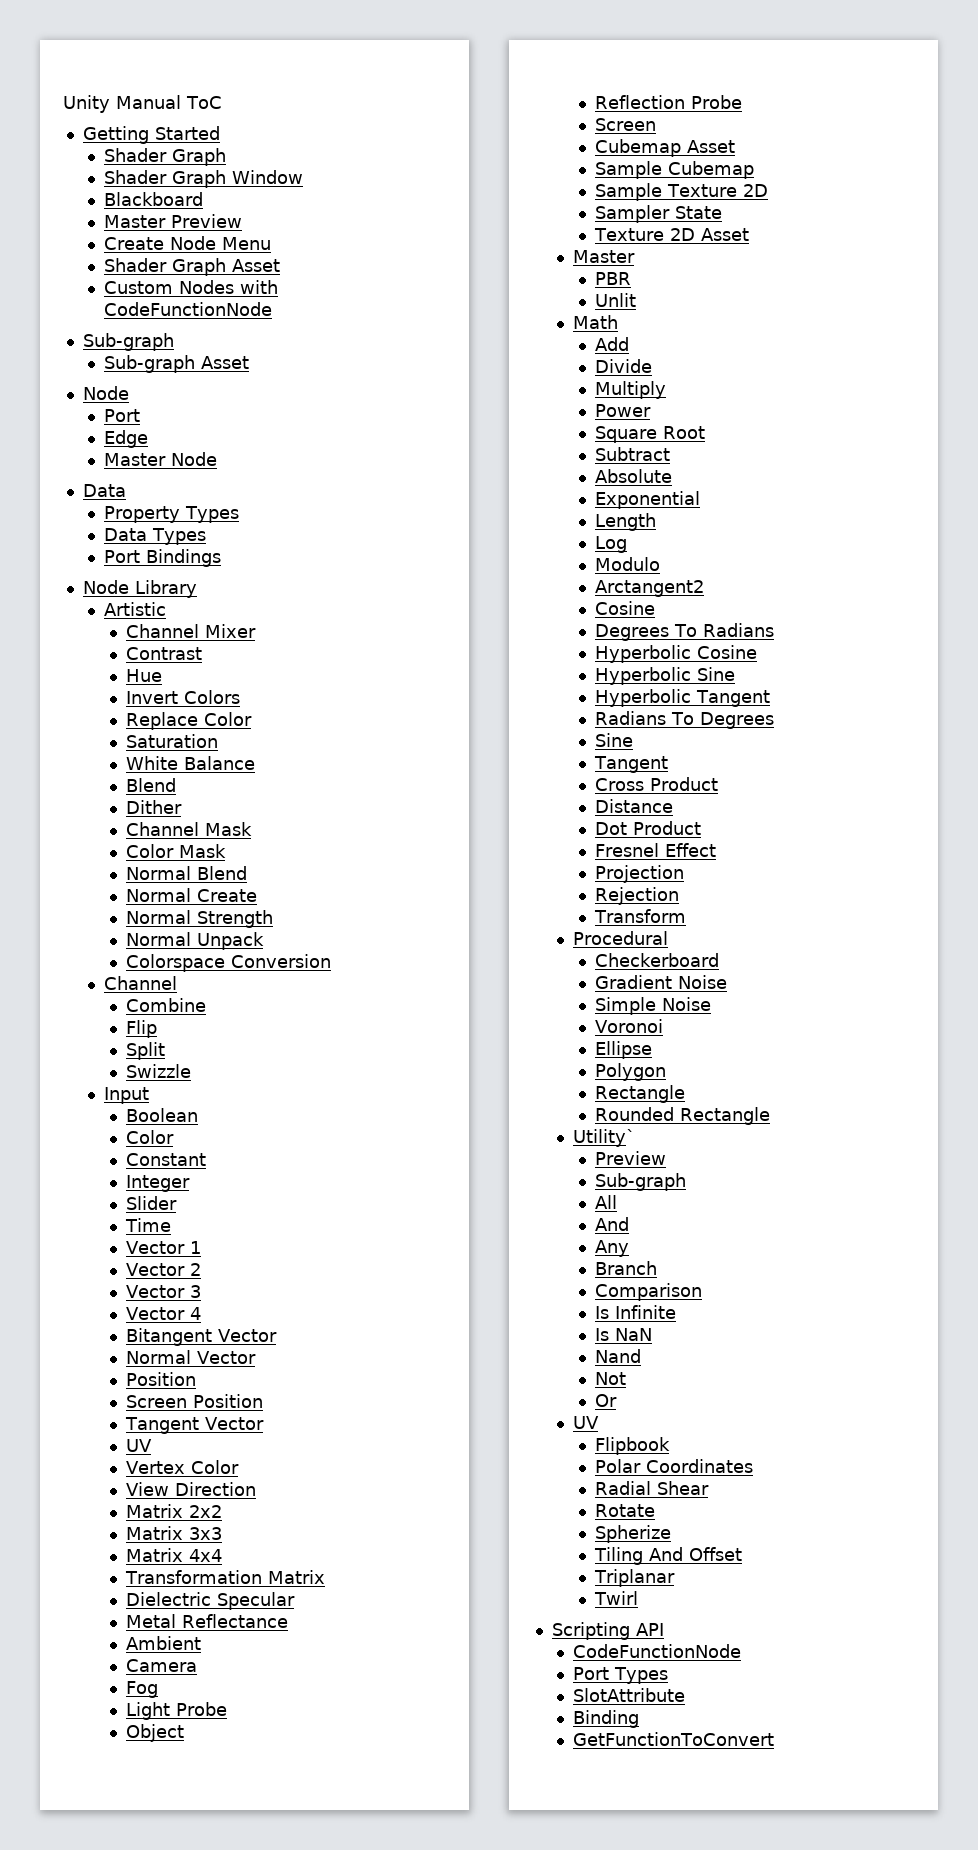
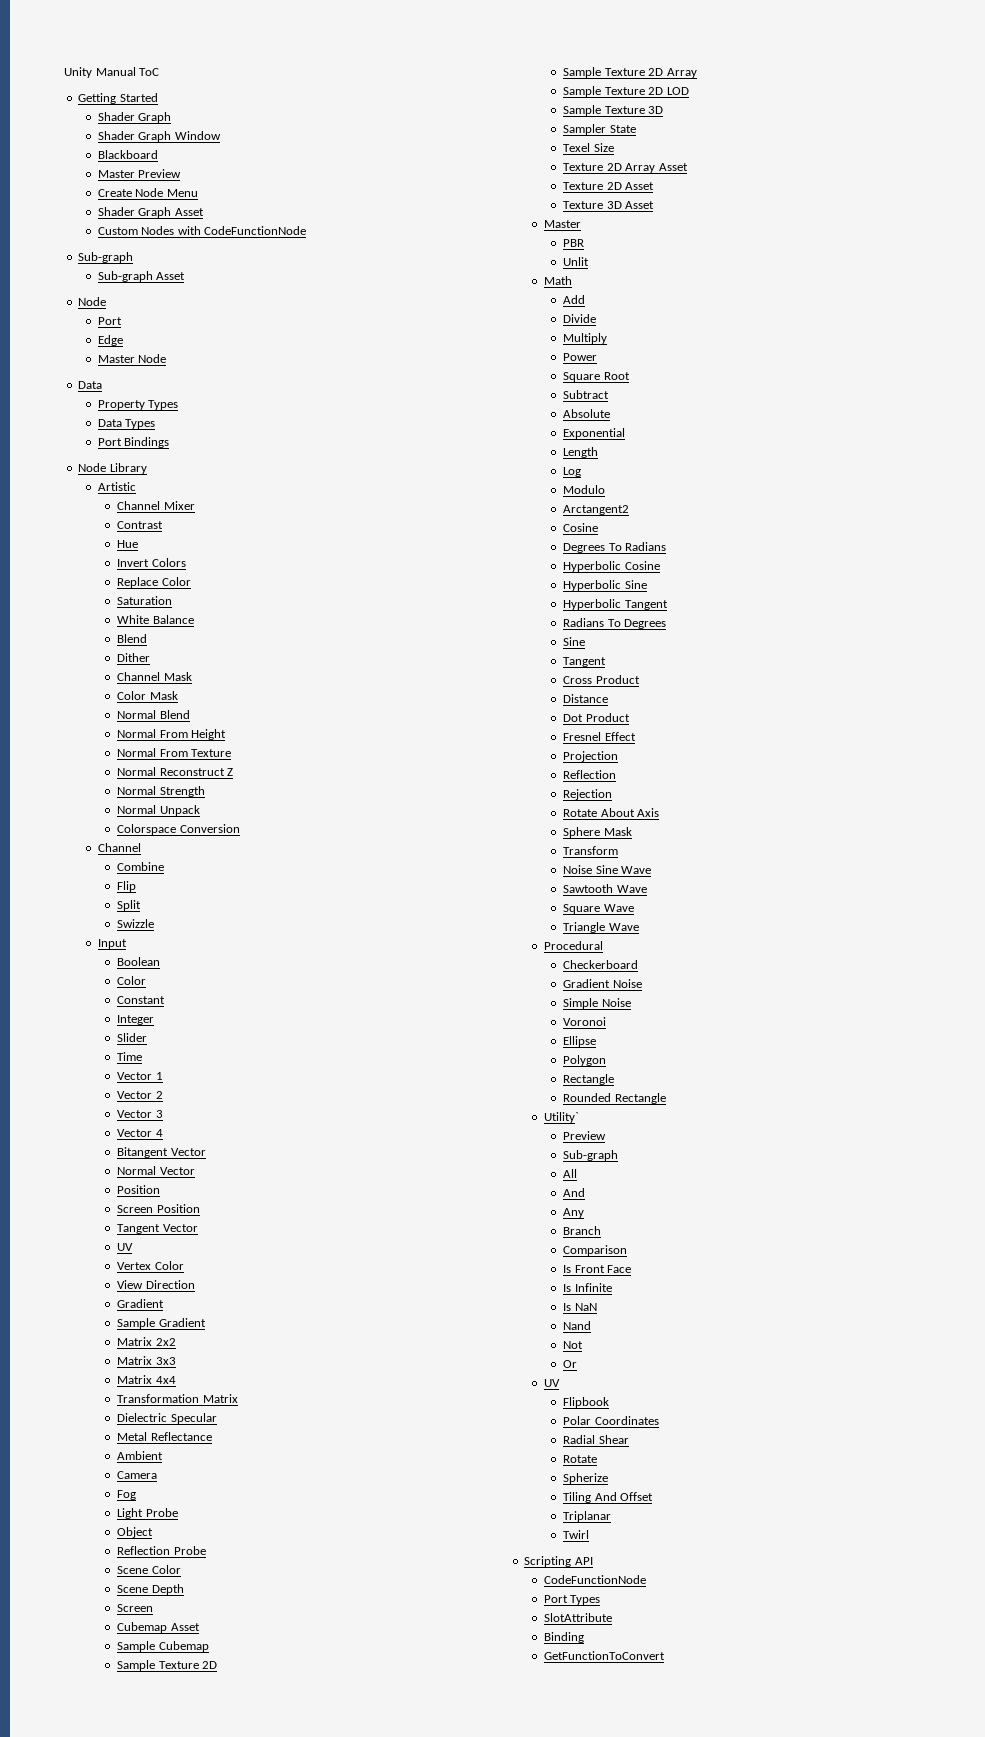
[196,889,257,902] Create -> [159,729,227,740] [117,748,232,757] [117,767,234,776] From Height // Normal From Texture // Normal Reconstruct Z
(256, 1489) none -> [117,1299,165,1308] [117,1318,206,1329] // Gradient // Sample Gradient
(742, 102) none -> [117,1565,181,1574] [117,1584,184,1595] // Scene Color // Scene Depth
(768, 190) none -> [563,67,697,78] [563,86,689,97] [563,105,664,116] // Sample Texture 2D Array // Sample Texture 2D LOD // Sample Texture 3D
[593,228,695,241] // Texture 2D -> [563,143,614,152] [563,163,688,173] [563,182,655,190] [563,201,622,209] // Texel Size // Texture 2D Array Asset // Texture 2D Asset // Texture 3D
(684, 874) none -> [563,770,617,779] // Reflection
[593,909,686,923] Transform -> [563,808,660,817] [563,827,632,838] [563,846,619,855] [563,865,652,874] [563,884,647,893] [563,904,634,914] [563,922,639,933] Rotate About Axis // Sphere Mask // Transform // Noise Sine Wave // Sawtooth Wave // Square Wave // Triangle Wave
(702, 1292) none -> [563,1265,632,1273] // Is Front Face

